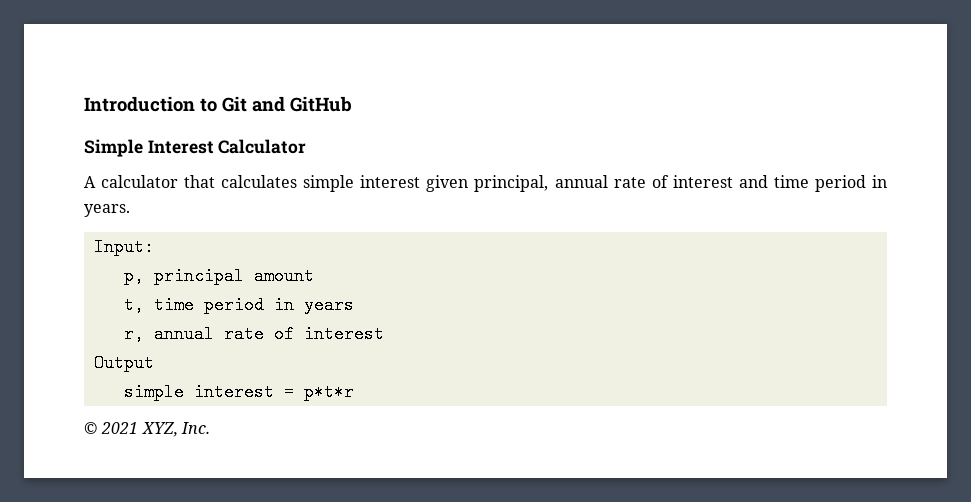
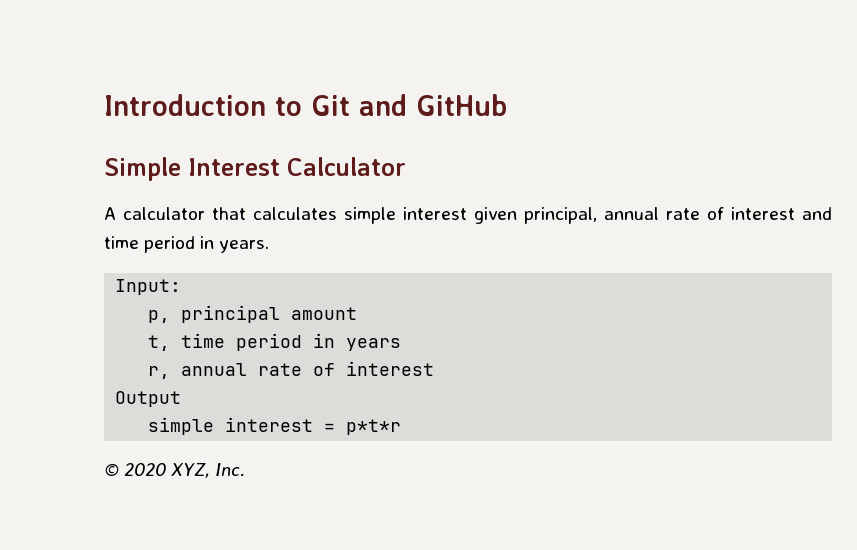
[101,422,139,434] 2021 -> [124,463,167,476] 2020

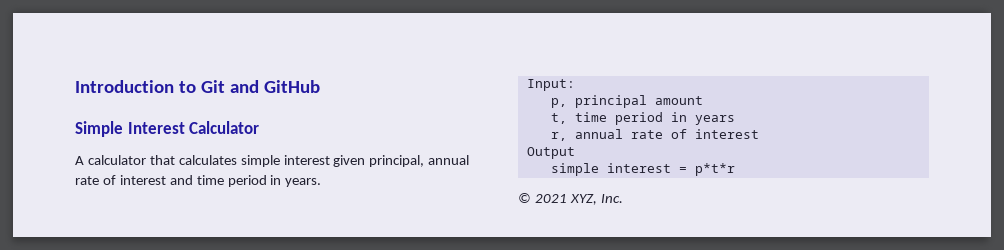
[124,463,167,476] 2020 -> [534,194,567,203] 2021

